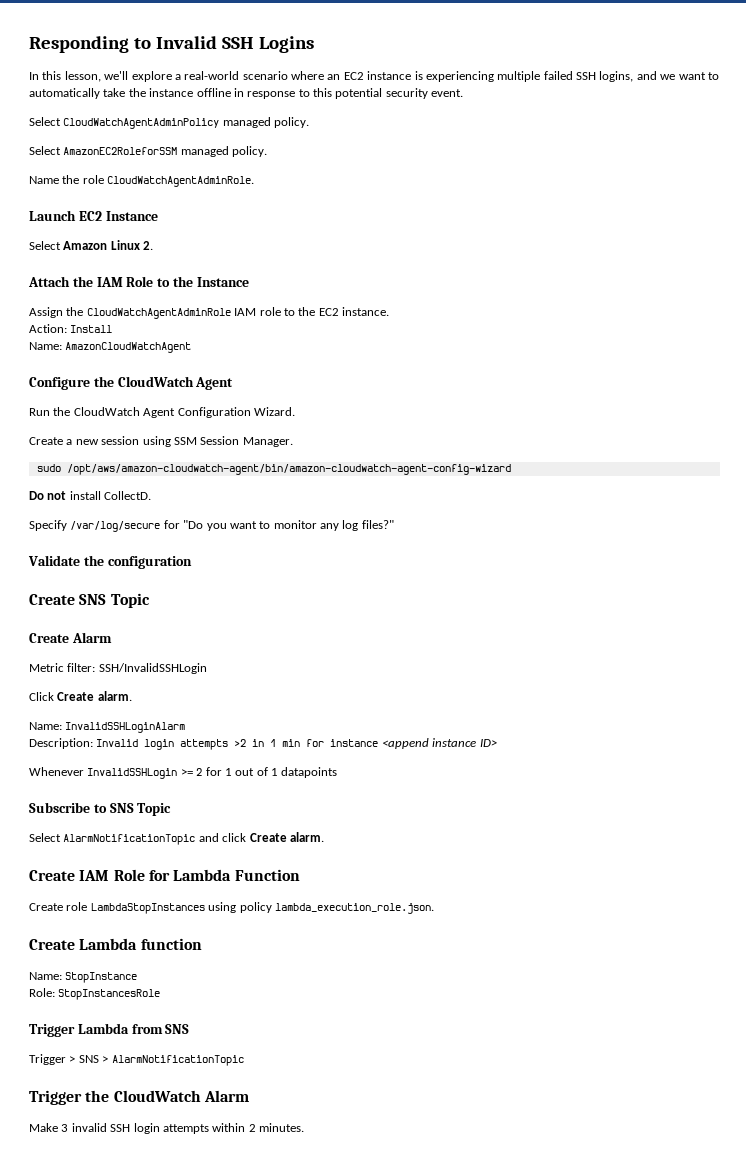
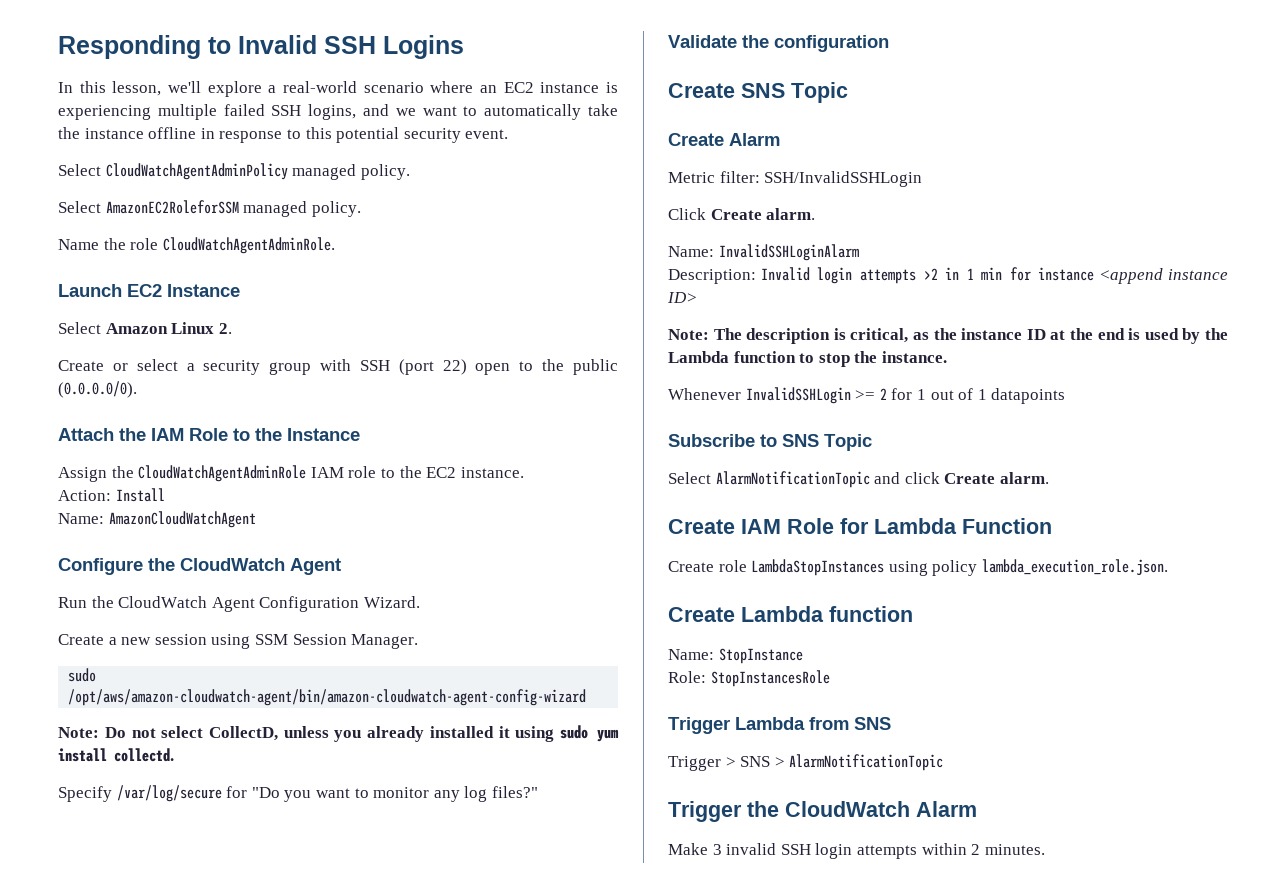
(154, 245) none -> [58,359,619,375] [58,381,137,398] // Create or select a security group with SSH (port 22) open to the public (0.0.0.0/0).
(511, 469) none -> [58,727,99,738] Note:
[69,491,152,500] install CollectD. -> [161,725,619,742] [58,748,174,762] select CollectD, unless you already installed it using sudo yum install collectd.
(497, 743) none -> [668,328,1229,344] [668,351,947,367] // Note: The description is critical, as the instance ID at the end is used by the Lambda function to stop the instance.

